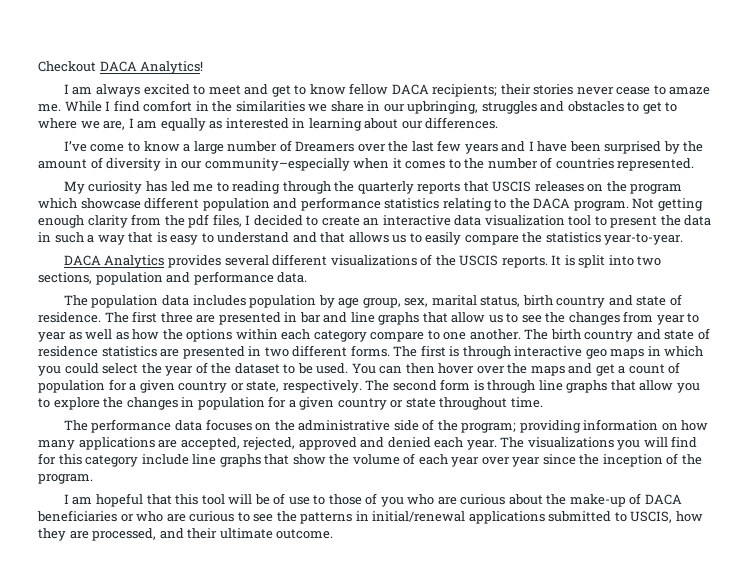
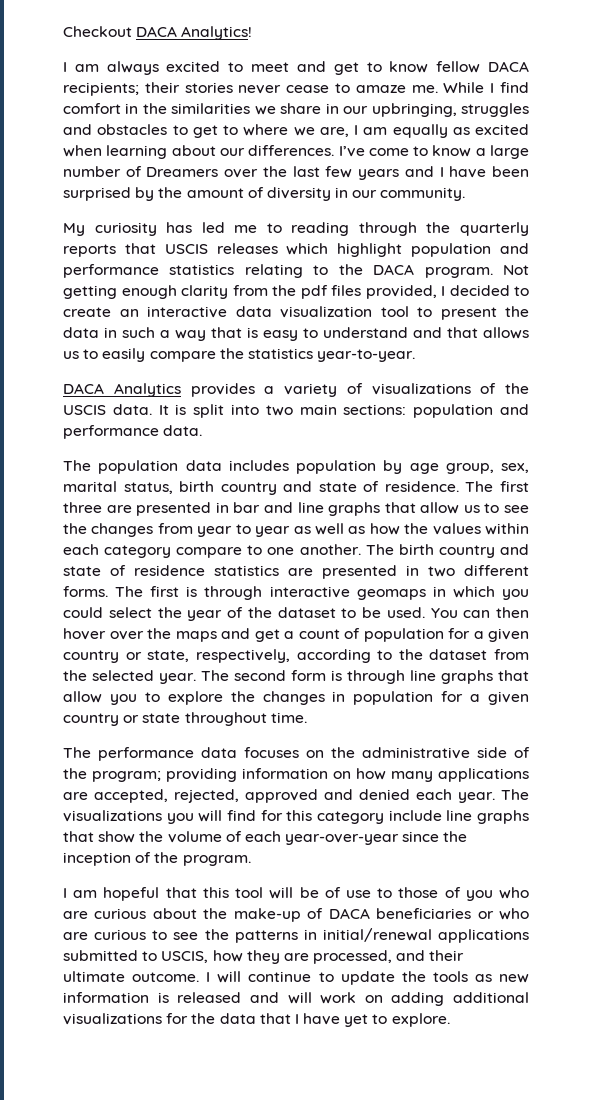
[225,118,306,129] interested in -> [475,124,529,135] [63,145,102,157] excited when
(499, 123) // -> (335, 150) none
[204,157,695,171] community–especially when it comes to the number of countries represented. -> [380,187,466,201] community.
[587,181,683,194] [38,197,200,209] on the program which showcase different -> [286,243,403,257] which highlight
[212,214,242,227] files, -> [331,285,437,299] files provided,
[224,254,328,266] several different -> [264,383,363,397] a variety of
[501,256,548,268] reports. -> [112,404,152,415] data.
[38,272,92,284] sections, -> [299,404,407,415] main sections:
[186,329,233,342] options -> [432,523,481,535] values
[585,349,645,359] geo maps -> [356,589,426,600] geomaps
[282,380,362,393] respectively. -> [195,649,529,663] [63,670,196,684] respectively, according to the dataset from the selected year.
[451,457,541,467] year over year -> [285,834,400,845] year-over-year
(334, 534) none -> [206,971,530,985] [63,992,529,1006] [63,1013,450,1027] I will continue to update the tools as new information is released and will work on adding additional visualizations for the data that I have yet to explore.

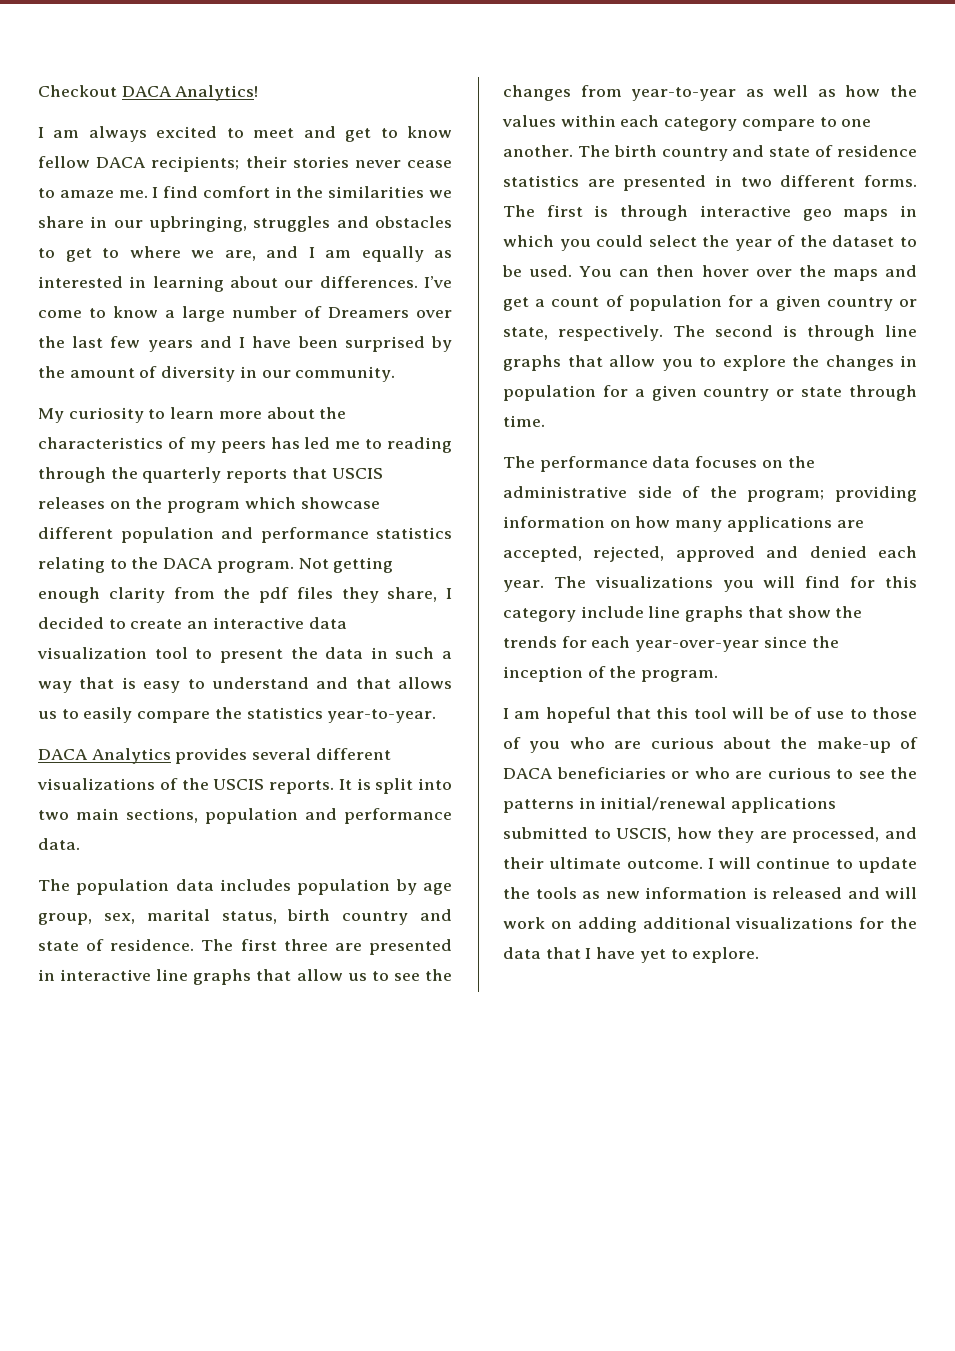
[443,82,485,93] While -> (148, 194) none
(349, 132) none -> [266,246,298,258] and
[475,124,529,135] [63,145,102,157] excited when -> [38,276,147,288] interested in
(157, 229) none -> [148,407,347,419] [38,437,266,453] to learn more about the characteristics of my peers
[286,243,403,257] which highlight -> [109,497,380,513] [38,527,113,539] on the program which showcase different
[365,285,437,299] provided, -> [341,587,438,603] they share,
[264,383,363,397] a variety of -> [252,748,391,760] several different
[112,404,152,415] data. -> [269,780,334,794] reports.
[343,404,407,415] sections: -> [126,808,198,823] sections,
[233,502,293,513] bar and -> [60,969,152,981] interactive
[197,524,291,537] year to year -> [631,87,737,101] year-to-year
[356,589,426,600] geomaps -> [802,209,889,221] geo maps
[195,649,529,663] [63,670,196,684] respectively, according to the dataset from the selected year. -> [558,325,663,341] respectively.
[291,670,326,681] form -> (773, 331) none
[184,712,267,726] throughout -> [849,385,917,401] through
[167,831,242,843] volume of -> [503,636,587,648] trends for

